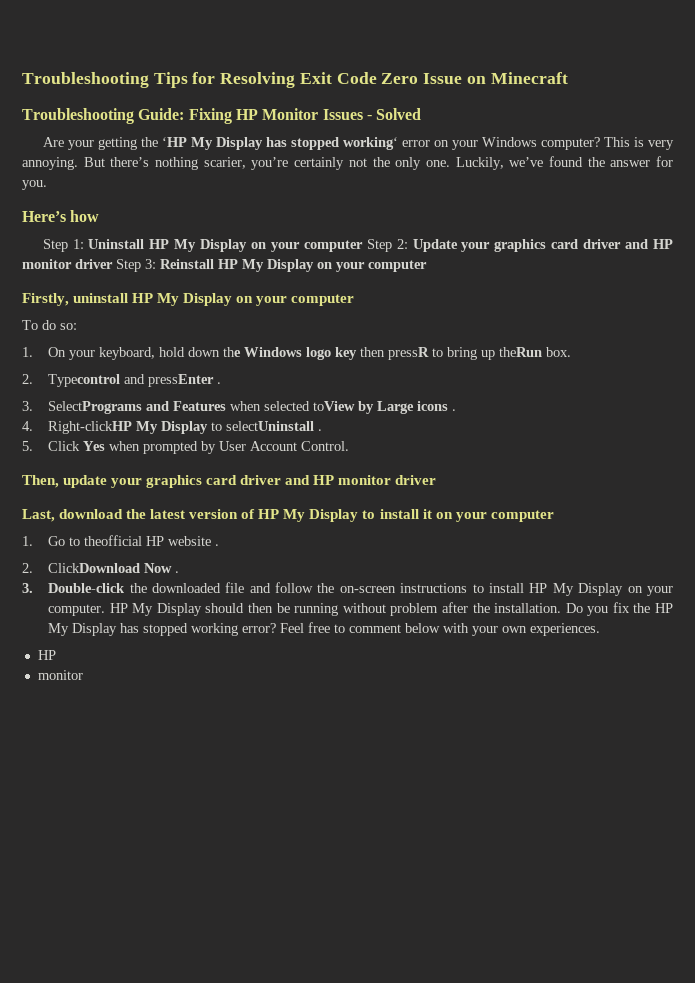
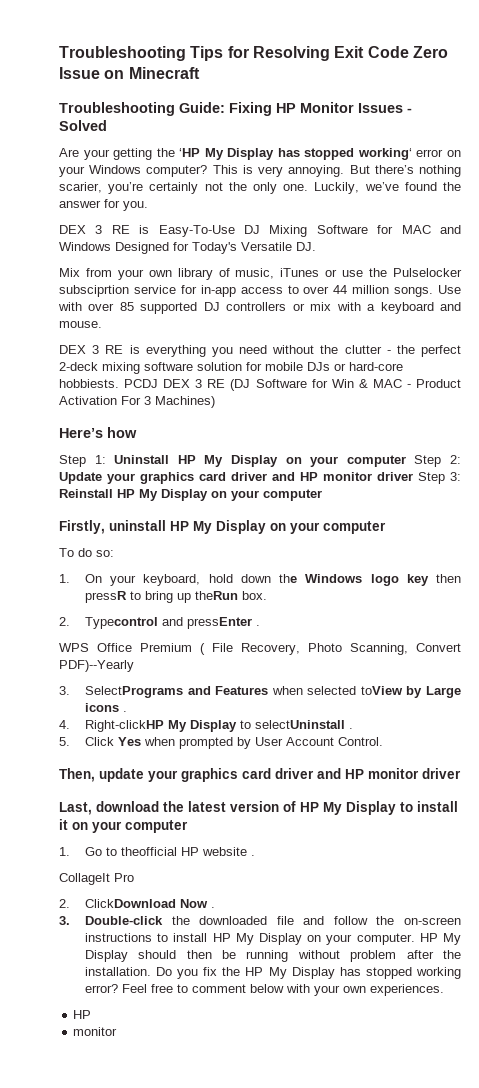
(47, 185) none -> [59,225,461,237] [59,242,316,254] [59,268,463,280] [59,285,461,297] [58,302,461,314] [59,321,102,328] [59,345,462,357] [59,362,403,374] [59,379,461,391] [59,396,215,408] // DEX 3 RE is Easy-To-Use DJ Mixing Software for MAC and Windows Designed for Today's Versatile DJ. // Mix from your own library of music, iTunes or use the Pulselocker subsciprtion service for in-app access to over 44 million songs. Use with over 85 supported DJ controllers or mix with a keyboard and mouse. // DEX 3 RE is everything you need without the clutter - the perfect 2-deck mixing software solution for mobile DJs or hard-core hobbiests. PCDJ DEX 3 RE (DJ Software for Win & MAC - Product Activation For 3 Machines)
(222, 383) none -> [59,643,461,655] [59,660,134,672] // WPS Office Premium ( File Recovery, Photo Scanning, Convert PDF)--Yearly
(220, 545) none -> [59,873,134,885] // CollageIt Pro

